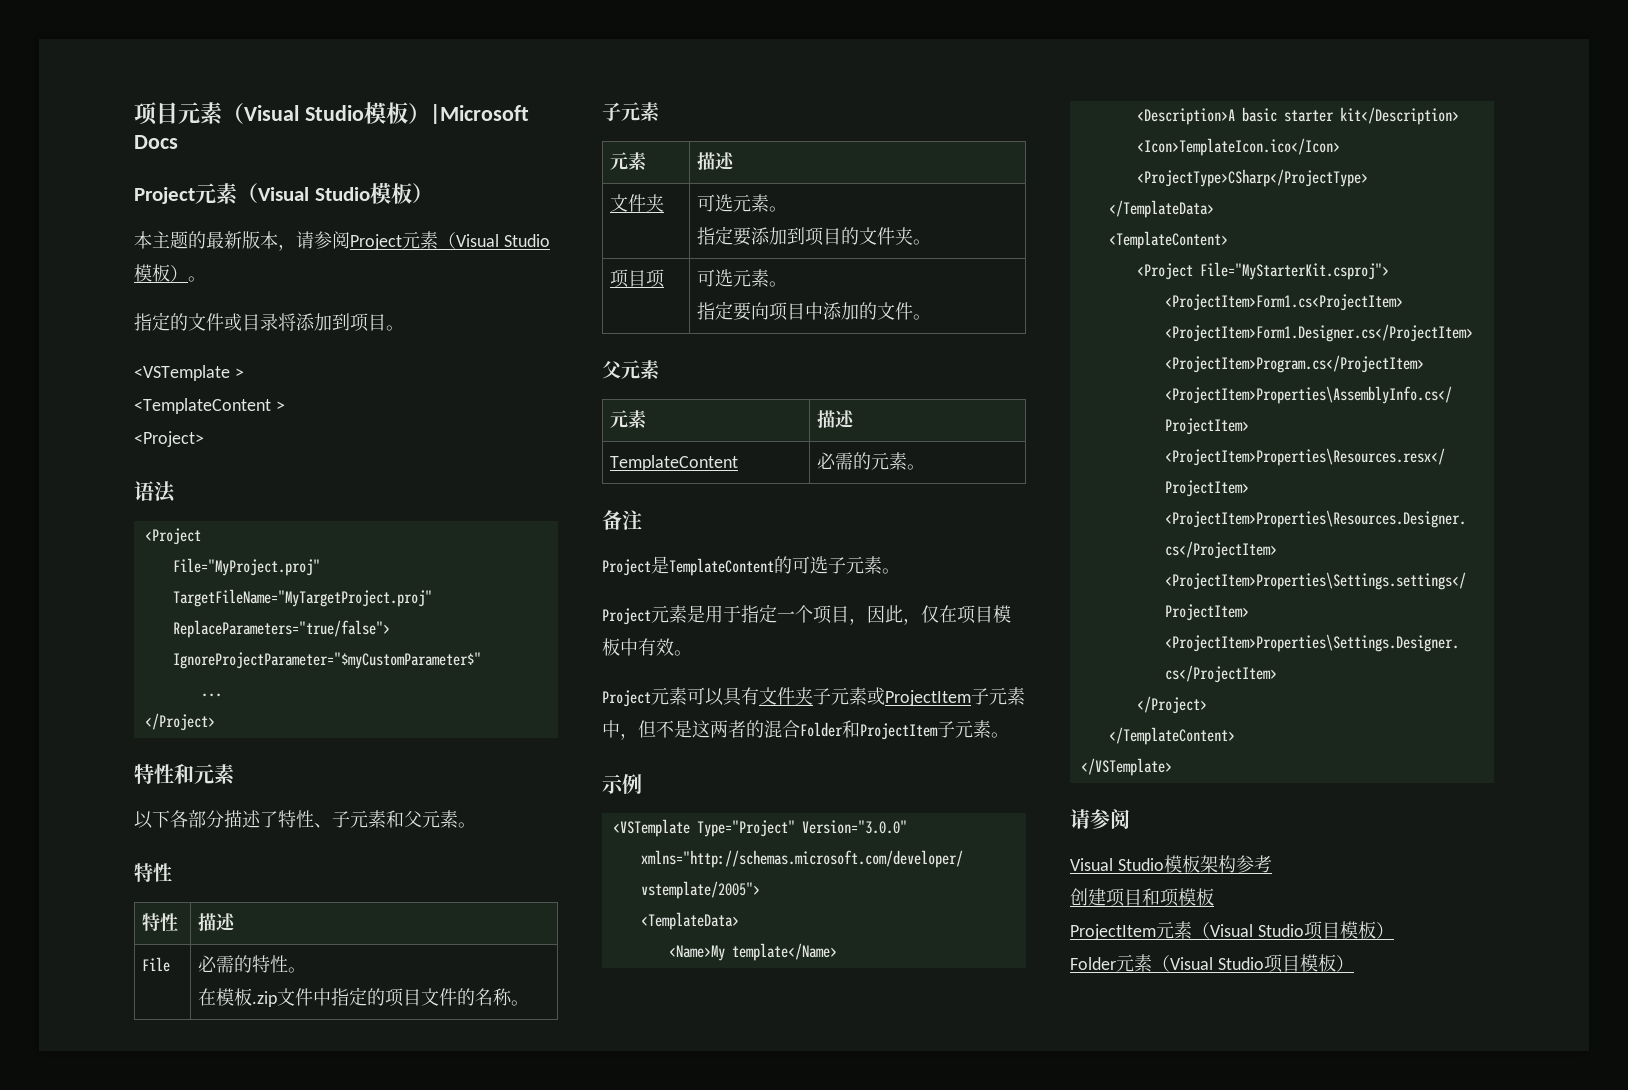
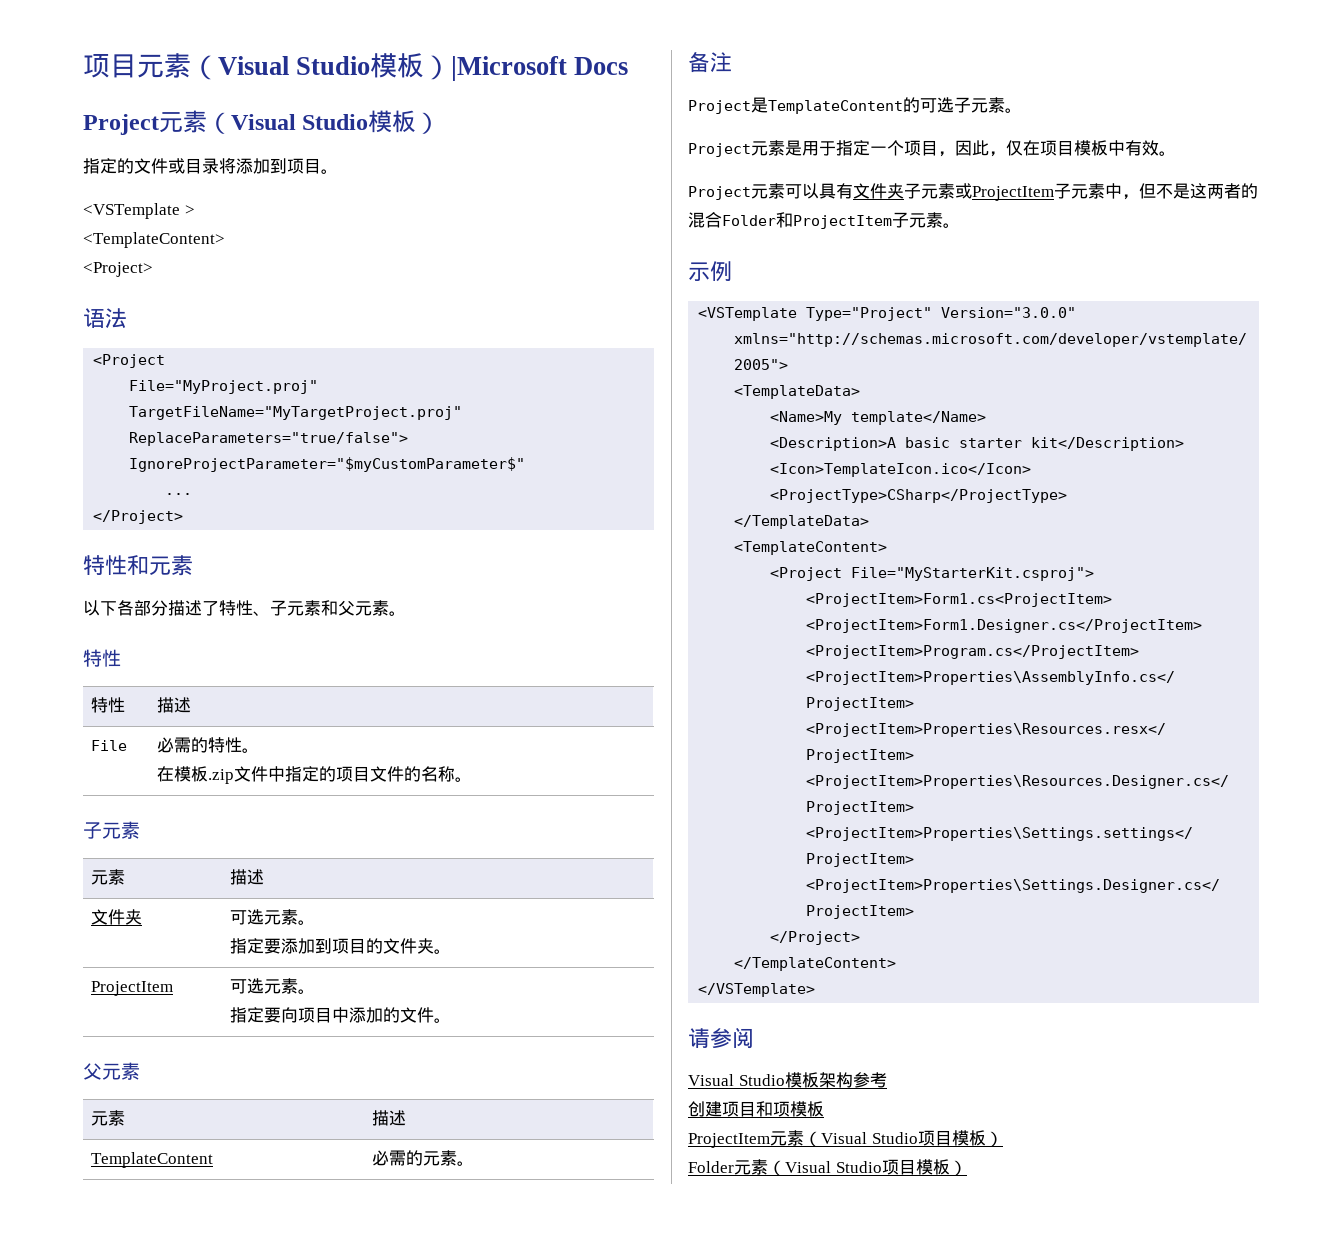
[134,231,550,251] [134,264,206,282] // 本主题的最新版本，请参阅Project元素（Visual Studio模板）。 -> (441, 123) none
[134,398,285,414] <TemplateContent > -> [83,232,225,248] <TemplateContent>
[609,269,665,288] 项目项 -> [90,981,173,996] ProjectItem

